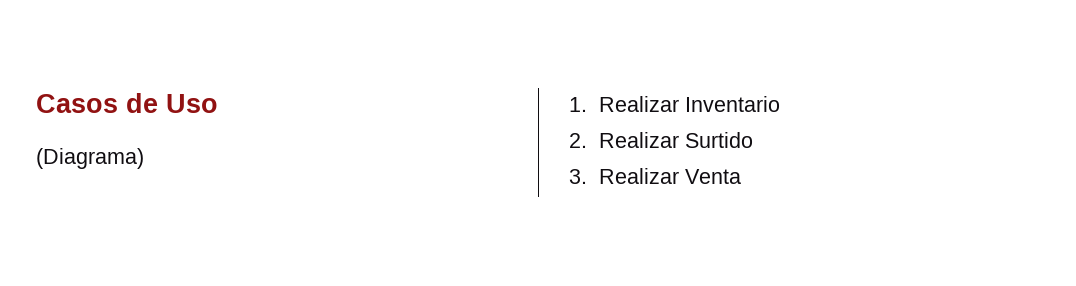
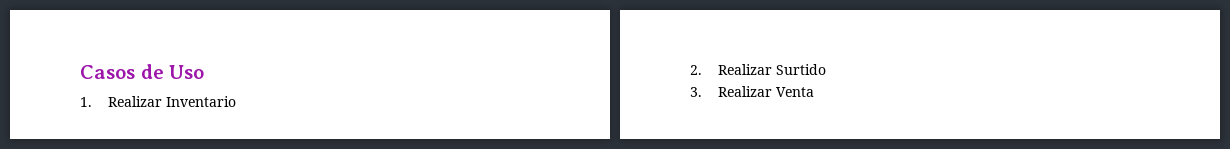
[36,148,144,169] // (Diagrama) -> (205, 72) none

